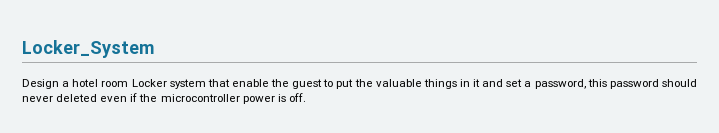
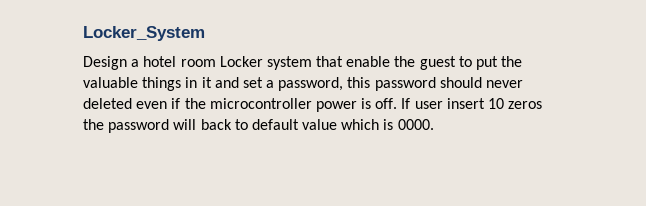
(306, 97) none -> [401,98,543,109] [83,119,434,133] If user insert 10 zeros the password will back to default value which is 0000.

